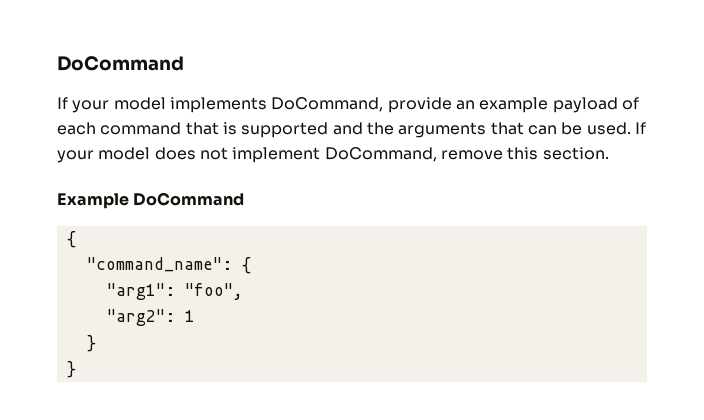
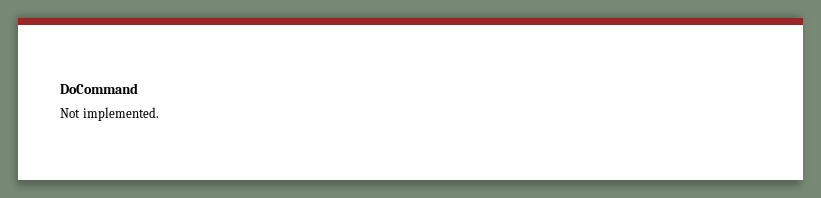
[57,56,184,71] [57,97,639,113] [57,122,646,138] [57,147,609,163] [57,192,245,209] [66,231,76,248] [86,257,251,274] [106,283,243,300] [106,309,195,326] [86,335,96,352] [66,361,76,378] DoCommand // If your model implements DoCommand, provide an example payload of each command that is supported and the arguments that can be used. If your model does not implement DoCommand, remove this section. // Example DoCommand // { // "command_name": { // "arg1": "foo", // "arg2": 1 // } // } -> [60,83,138,94] [60,107,159,121] DoCommand // Not implemented.

